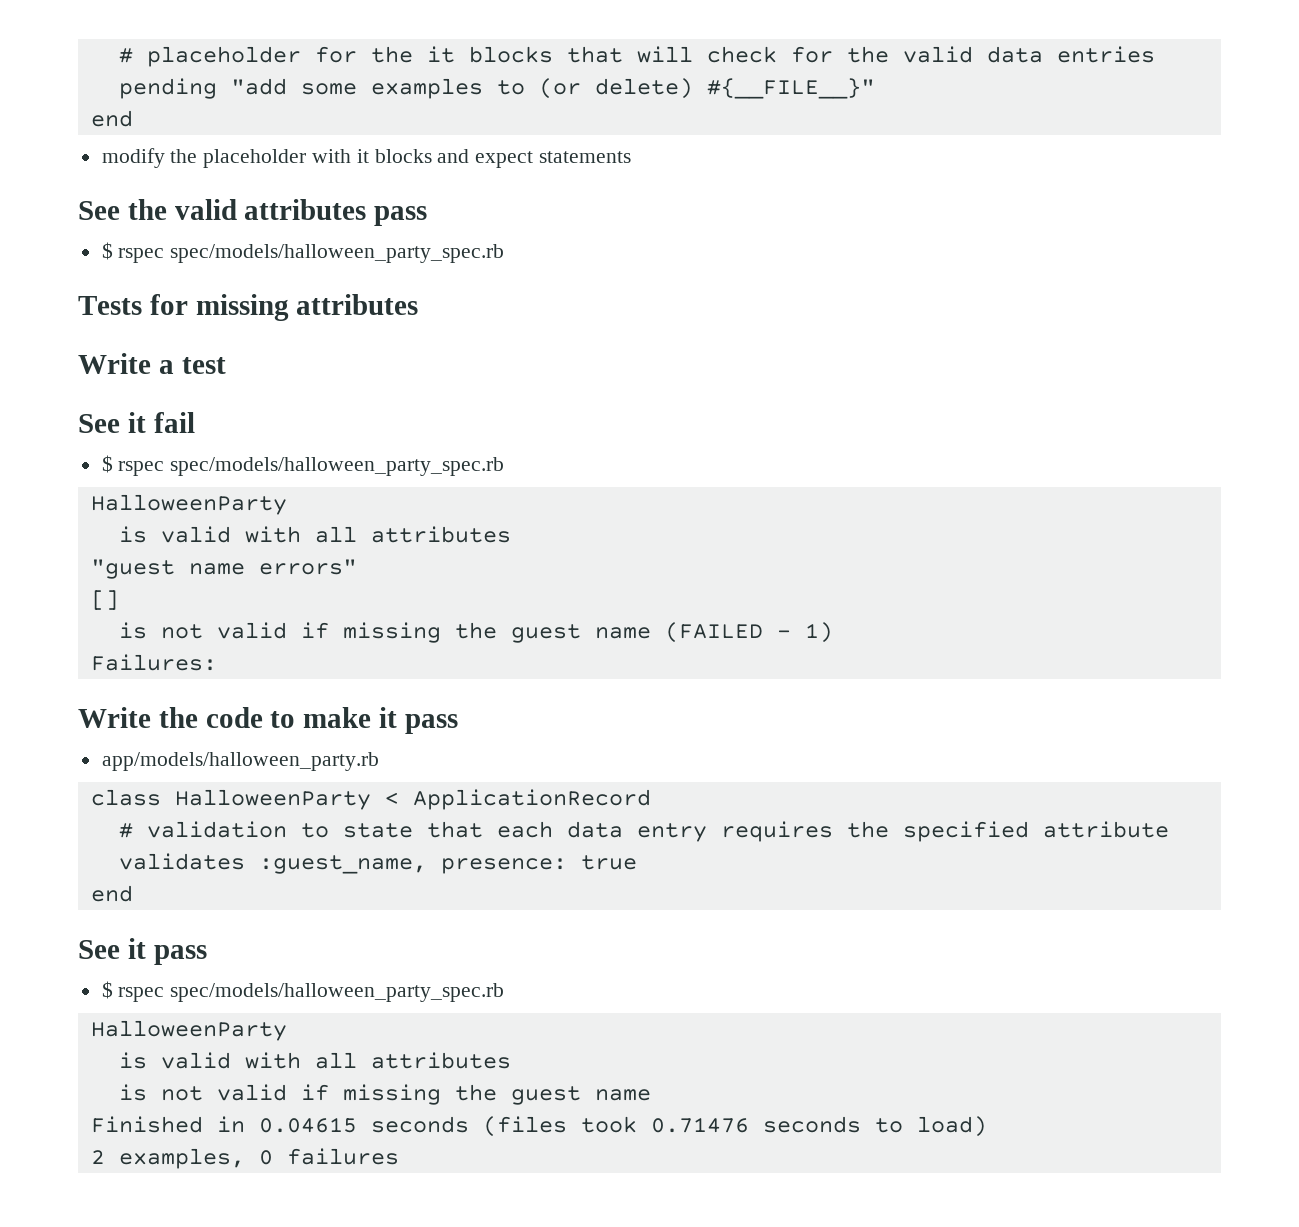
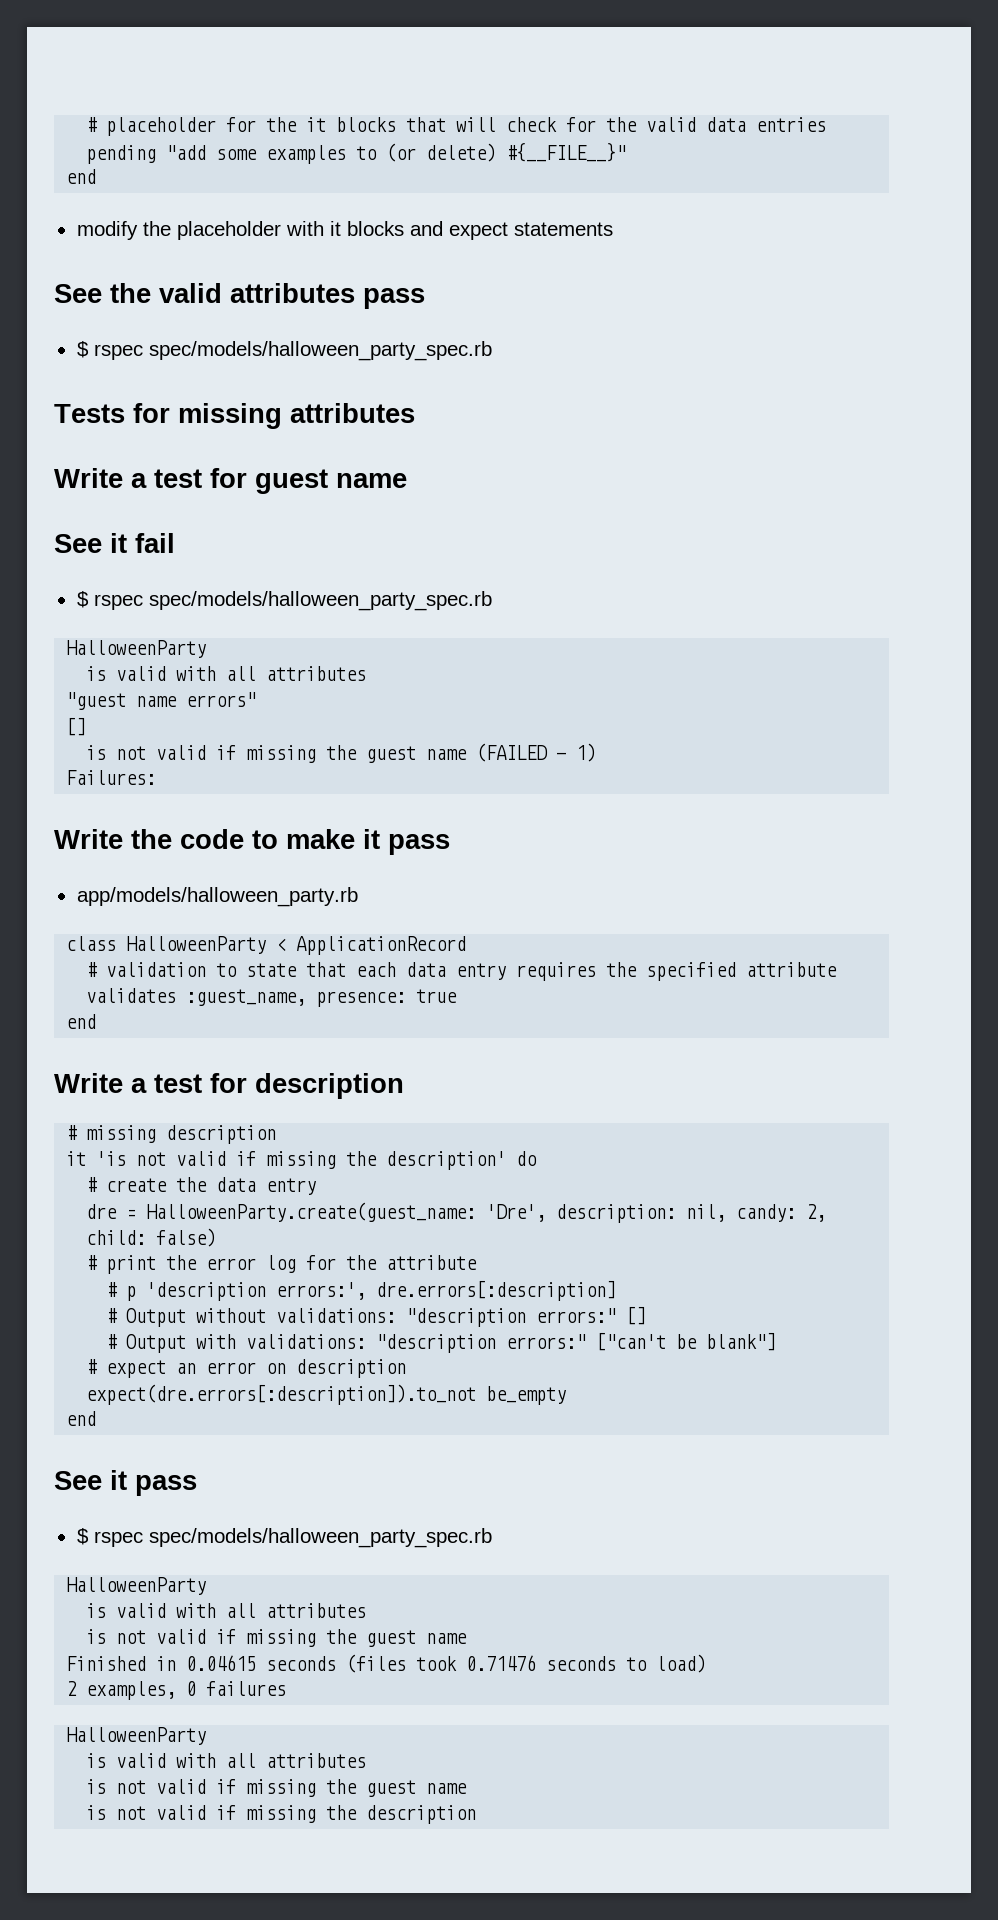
(226, 365) none -> [210,468,407,494] for guest name
(133, 893) none -> [54,1073,404,1099] [66,1125,277,1144] [66,1151,538,1170] [86,1177,317,1195] [86,1202,827,1223] [86,1228,217,1247] [86,1255,478,1274] [106,1280,617,1301] [106,1306,647,1327] [106,1332,777,1353] [86,1359,407,1378] [86,1384,567,1405] [66,1411,97,1426] // Write a test for description // # missing description // it 'is not valid if missing the description' do // # create the data entry // dre = HalloweenParty.create(guest_name: 'Dre', description: nil, candy: 2, child: false) // # print the error log for the attribute // # p 'description errors:', dre.errors[:description] // # Output without validations: "description errors:" [] // # Output with validations: "description errors:" ["can't be blank"] // # expect an error on description // expect(dre.errors[:description]).to_not be_empty // end
(399, 1156) none -> [66,1727,207,1745] [86,1753,367,1768] [86,1779,468,1797] [86,1805,477,1824] // HalloweenParty // is valid with all attributes // is not valid if missing the guest name // is not valid if missing the description

